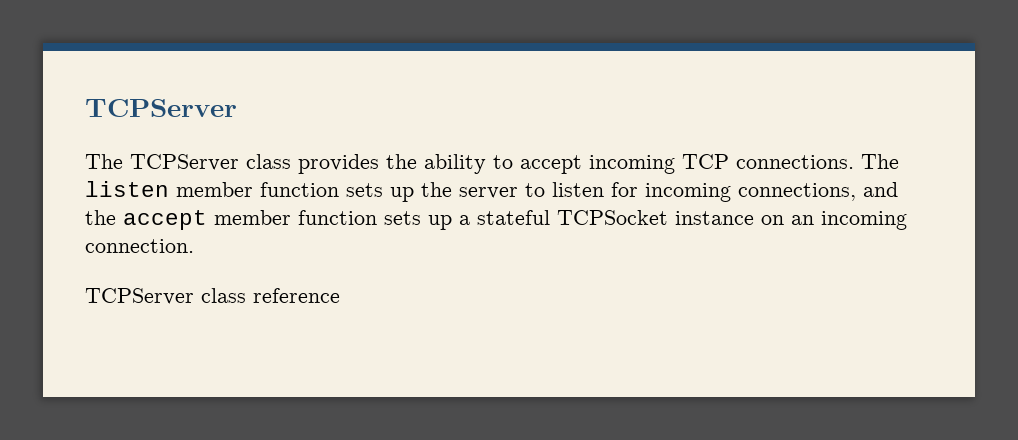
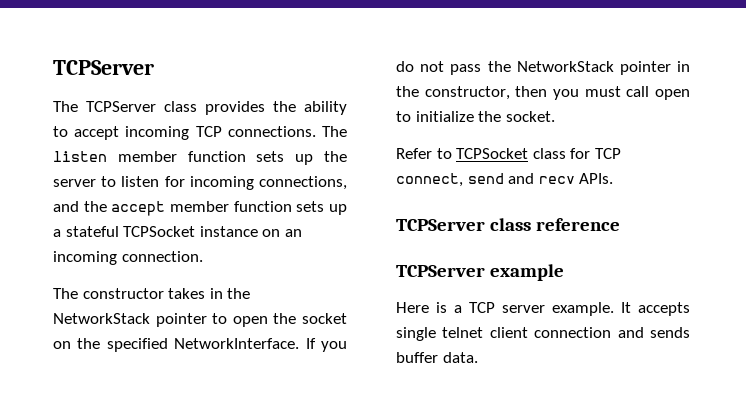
[85,288,340,305] TCPServer class reference -> [53,288,251,299] [53,313,347,327] [53,338,347,352] [396,61,690,75] [396,86,690,100] [396,111,555,122] [396,148,621,159] [396,173,614,187] [396,218,621,231] [396,264,565,281] [396,302,690,316] [396,327,690,341] [396,352,478,363] The constructor takes in the NetworkStack pointer to open the socket on the specified NetworkInterface. If you do not pass the NetworkStack pointer in the constructor, then you must call open to initialize the socket. // Refer to TCPSocket class for TCP connect, send and recv APIs. // TCPServer class reference // TCPServer example // Here is a TCP server example. It accepts single telnet client connection and sends buffer data.

